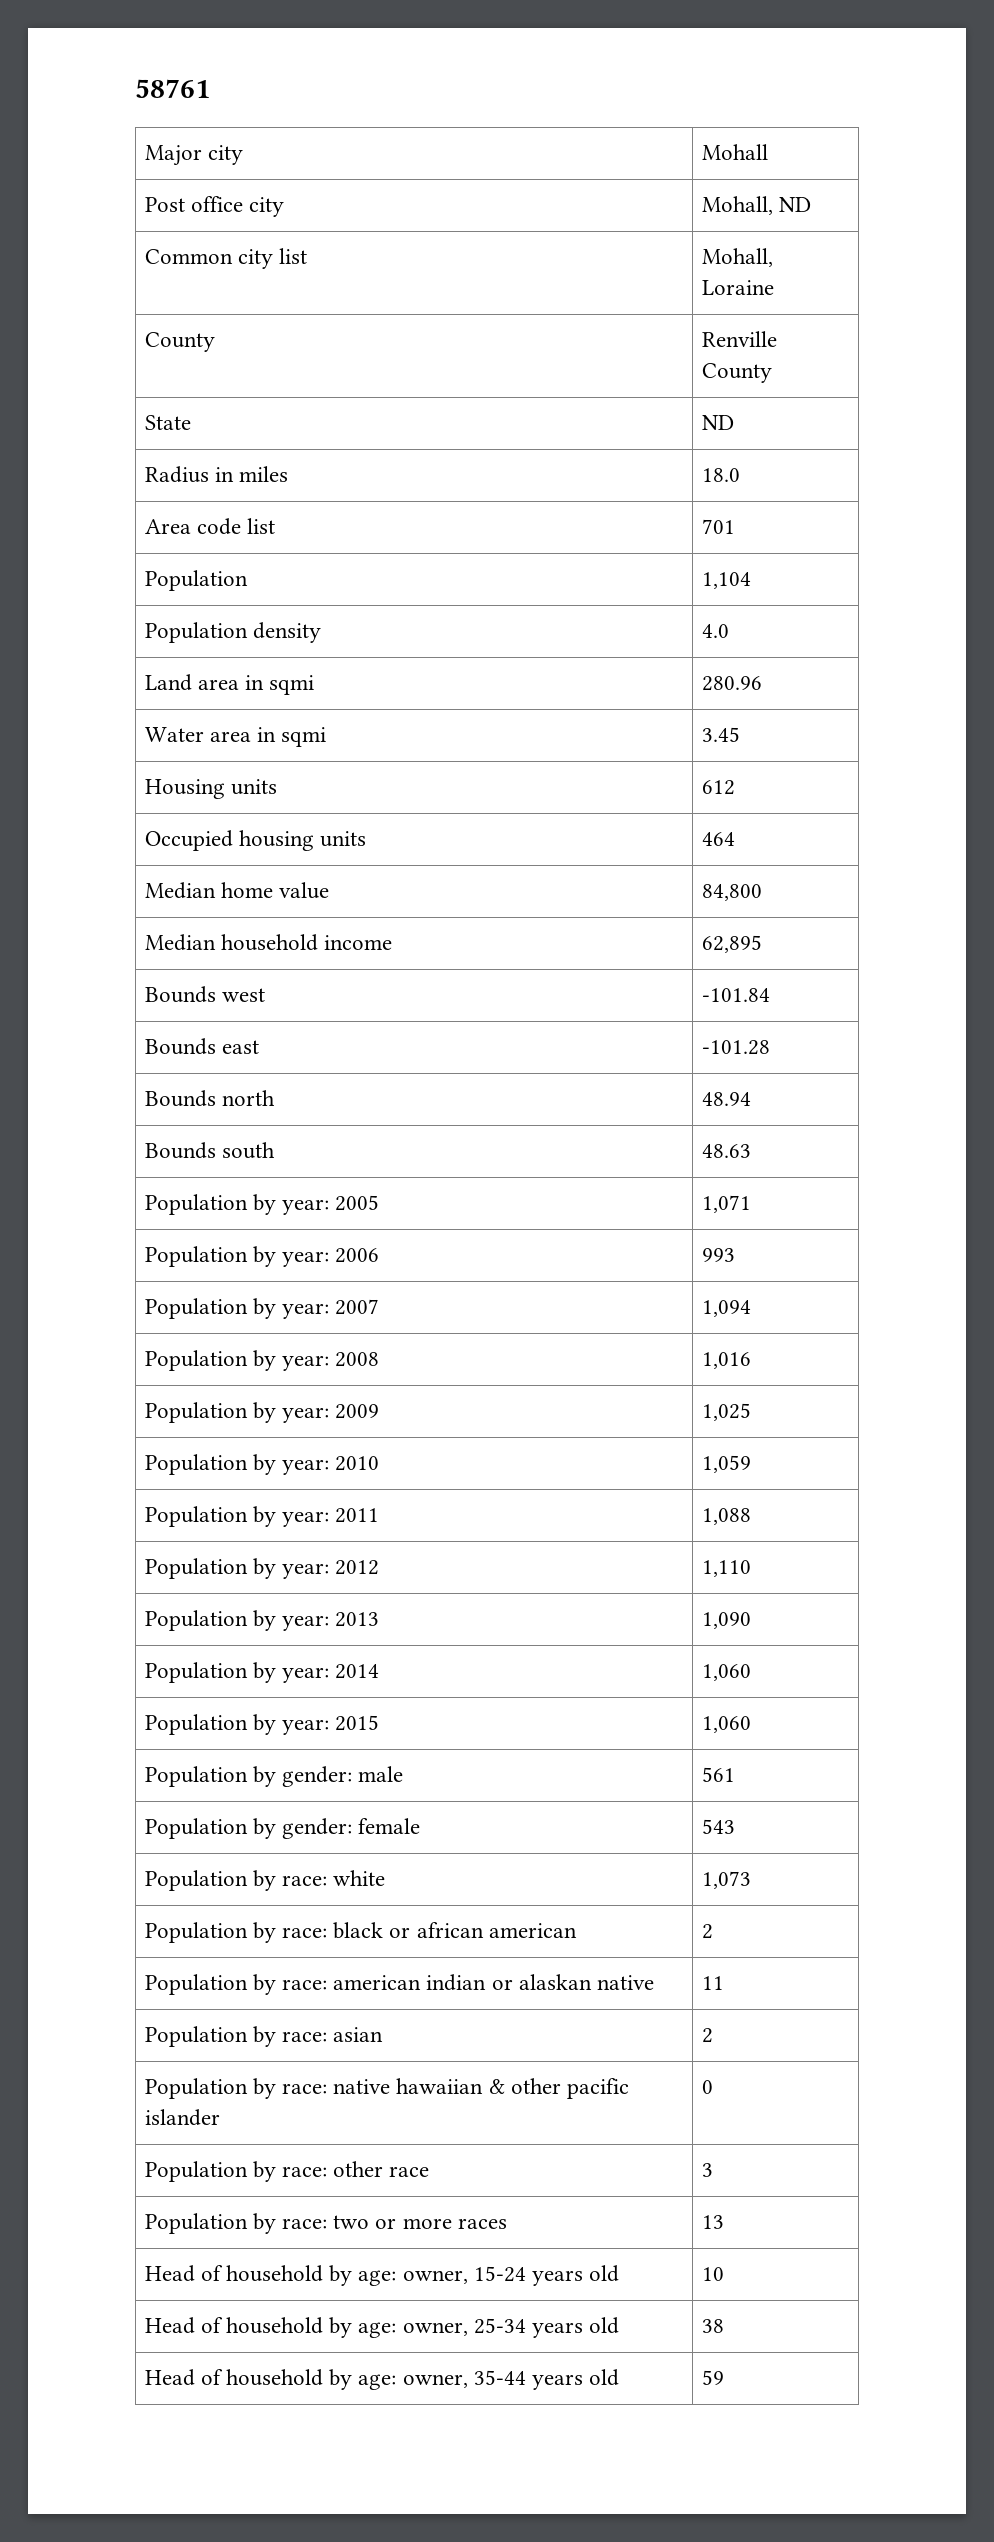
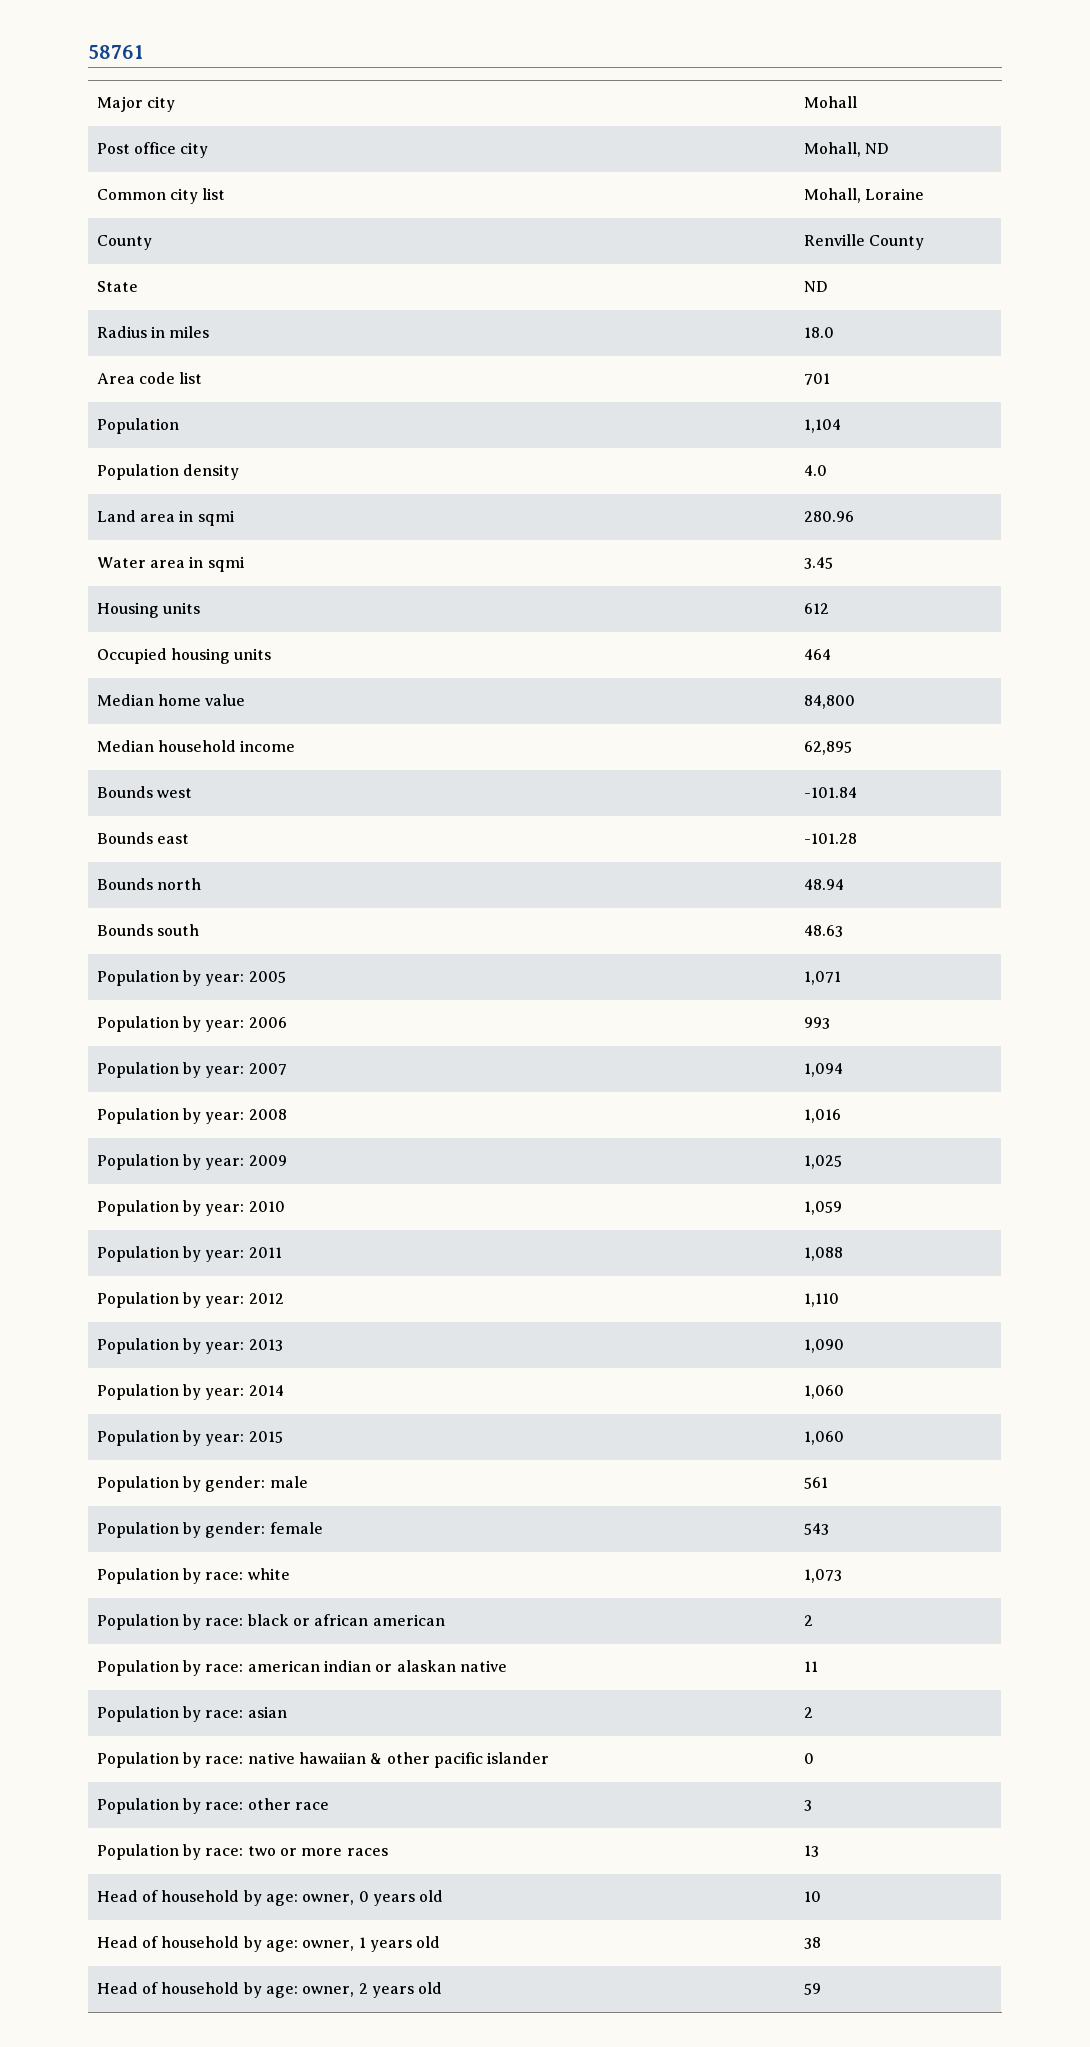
[473,2266,526,2282] 15-24 -> [358,1891,369,1902] 0
[473,2318,526,2334] 25-34 -> [358,1937,366,1948] 1
[473,2370,526,2385] 35-44 -> [358,1983,368,1994] 2

